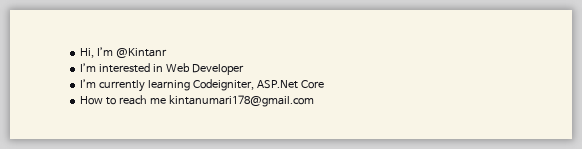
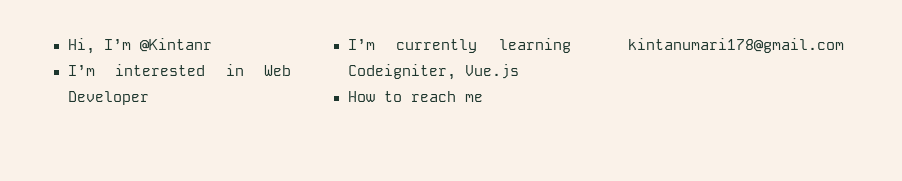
[256,80,324,89] ASP.Net Core -> [464,64,519,79] Vue.js

